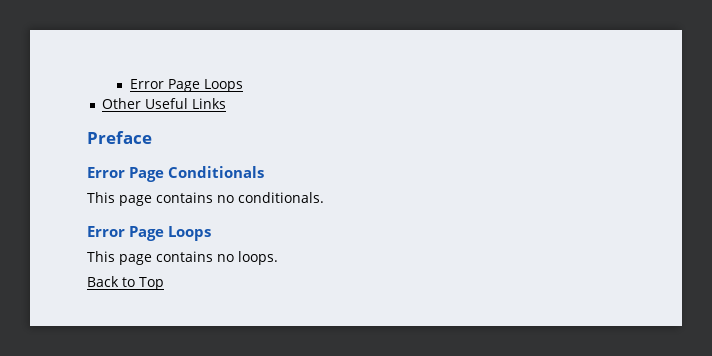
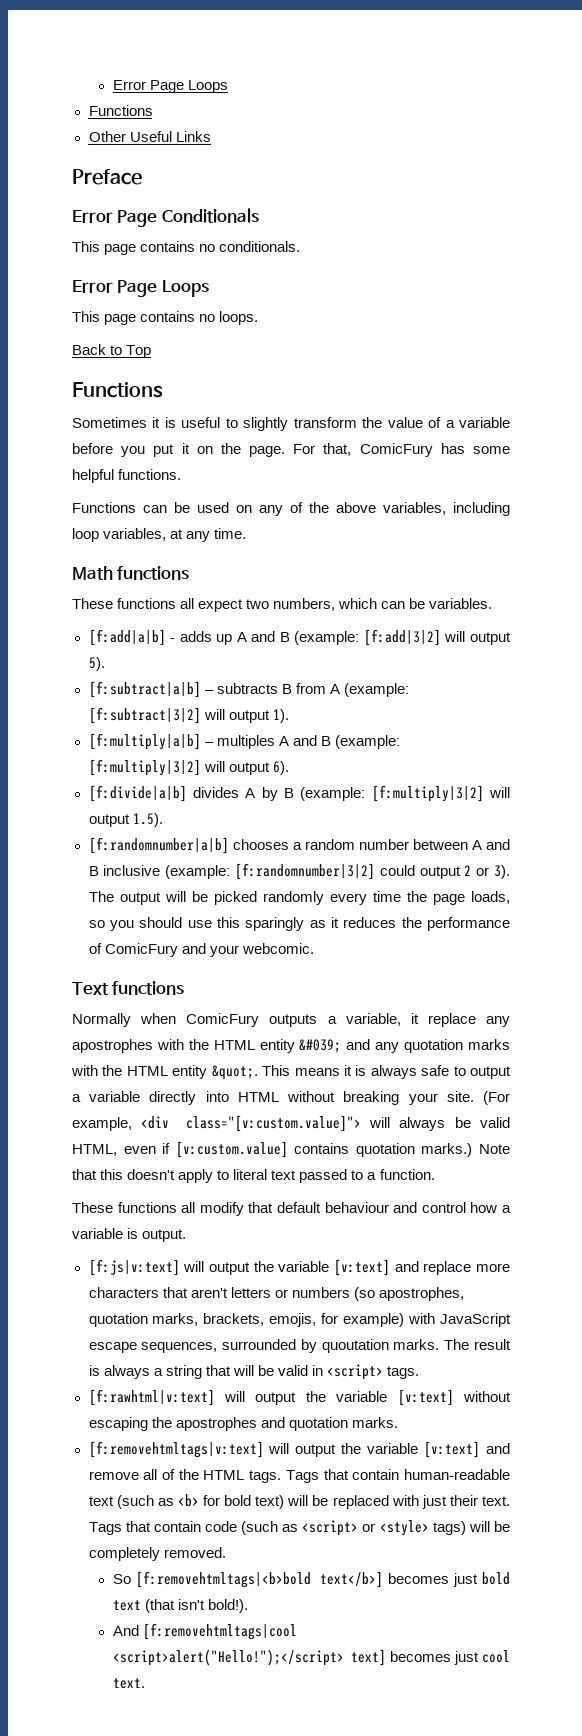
[129,79,243,92] Error Page Loops -> [112,80,228,93] [88,105,153,116] Error Page Loops // Functions
(164, 283) none -> [72,382,163,398] [72,417,510,431] [72,443,511,457] [72,469,182,483] [72,502,510,516] [72,528,247,542] [72,566,190,580] [72,598,493,612] [88,629,512,646] [88,657,105,671] [88,681,409,698] [88,707,289,724] [88,733,400,750] [88,759,289,776] [88,785,510,802] [88,813,163,827] [88,837,510,854] [88,863,510,880] [88,891,511,905] [88,917,511,931] [88,943,314,957] [72,981,185,995] [72,1013,510,1027] [72,1039,511,1053] [71,1065,512,1080] [72,1091,511,1105] [72,1115,510,1132] [72,1141,510,1158] [72,1169,435,1183] [72,1202,512,1216] [72,1228,187,1242] [88,1259,510,1276] [88,1287,464,1301] [88,1313,512,1327] [88,1339,511,1353] [88,1364,420,1380] [88,1389,511,1406] [88,1417,398,1431] [88,1441,511,1458] [88,1469,511,1483] [88,1494,511,1509] [88,1520,510,1536] [88,1547,226,1561] [112,1571,510,1588] [112,1599,248,1613] [112,1623,297,1640] [112,1649,511,1666] [112,1678,145,1689] // Functions // Sometimes it is useful to slightly transform the value of a variable before you put it on the page. For that, ComicFury has some helpful functions. // Functions can be used on any of the above variables, including loop variables, at any time. // Math functions // These functions all expect two numbers, which can be variables. // [f:add|a|b] - adds up A and B (example: [f:add|3|2] will output 5). // [f:subtract|a|b] – subtracts B from A (example: [f:subtract|3|2] will output 1). // [f:multiply|a|b] – multiples A and B (example: [f:multiply|3|2] will output 6). // [f:divide|a|b] divides A by B (example: [f:multiply|3|2] will output 1.5). // [f:randomnumber|a|b] chooses a random number between A and B inclusive (example: [f:randomnumber|3|2] could output 2 or 3). The output will be picked randomly every time the page loads, so you should use this sparingly as it reduces the performance of ComicFury and your webcomic. // Text functions // Normally when ComicFury outputs a variable, it replace any apostrophes with the HTML entity &#039; and any quotation marks with the HTML entity &quot;. This means it is always safe to output a variable directly into HTML without breaking your site. (For example, <div class="[v:custom.value]"> will always be valid HTML, even if [v:custom.value] contains quotation marks.) Note that this doesn't apply to literal text passed to a function. // These functions all modify that default behaviour and control how a variable is output. // [f:js|v:text] will output the variable [v:text] and replace more characters that aren't letters or numbers (so apostrophes, quotation marks, brackets, emojis, for example) with JavaScript escape sequences, surrounded by quoutation marks. The result is always a string that will be valid in <script> tags. // [f:rawhtml|v:text] will output the variable [v:text] without escaping the apostrophes and quotation marks. // [f:removehtmltags|v:text] will output the variable [v:text] and remove all of the HTML tags. Tags that contain human-readable text (such as <b> for bold text) will be replaced with just their text. Tags that contain code (such as <script> or <style> tags) will be completely removed. // So [f:removehtmltags|<b>bold text</b>] becomes just bold text (that isn't bold!). // And [f:removehtmltags|cool <script>alert("Hello!");</script> text] becomes just cool text.

